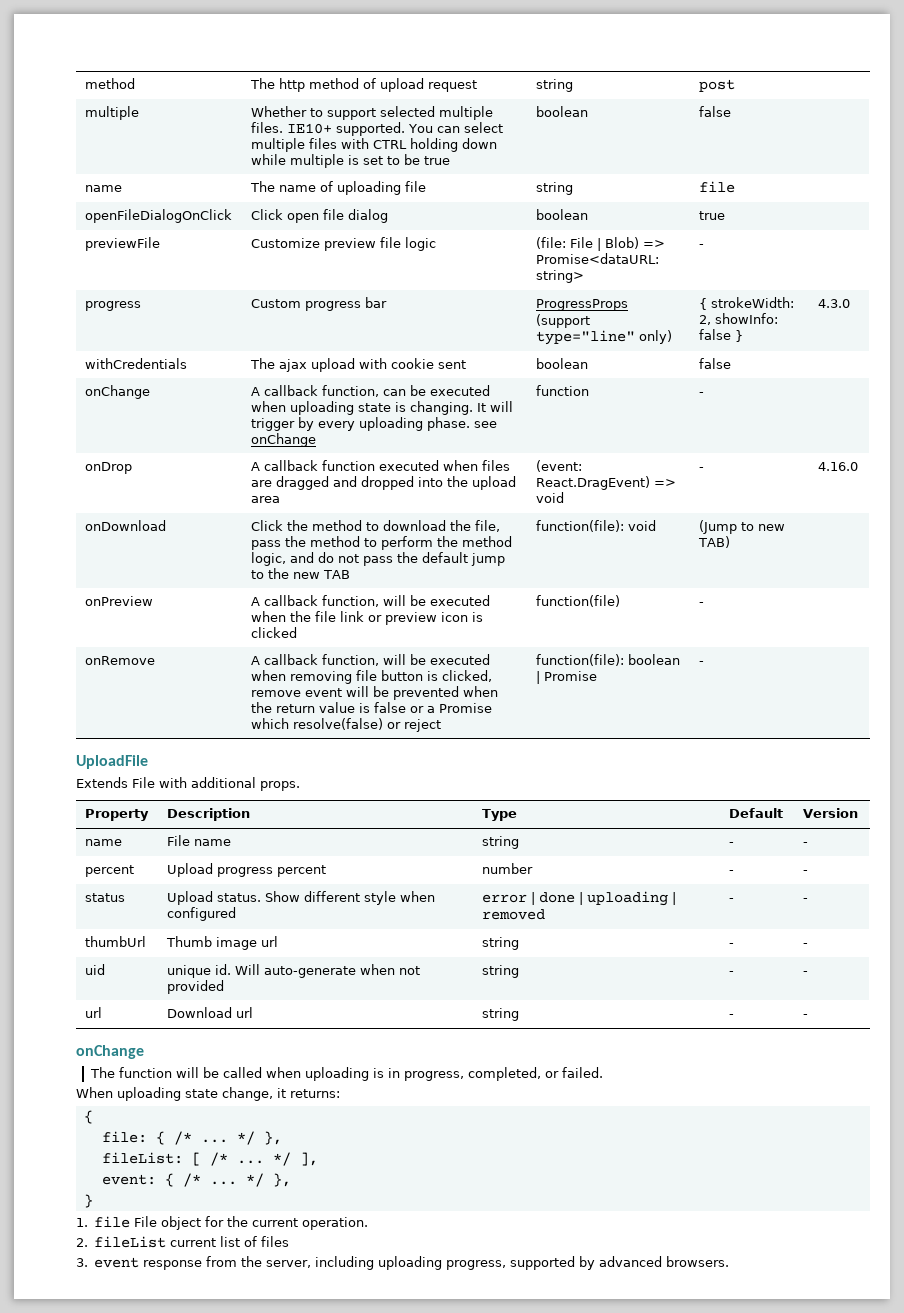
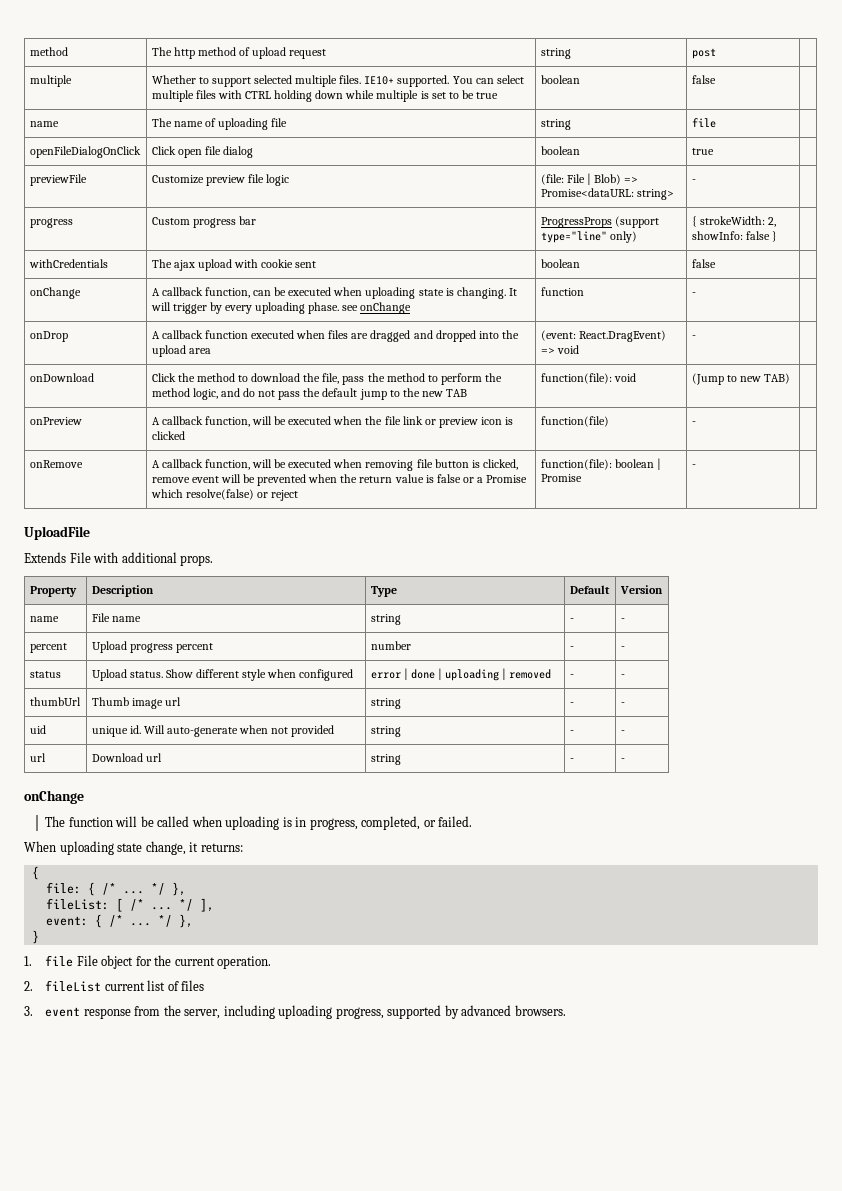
[818,299,851,308] 4.3.0 -> (777, 236) none
[818,462,859,471] 4.16.0 -> (696, 337) none

